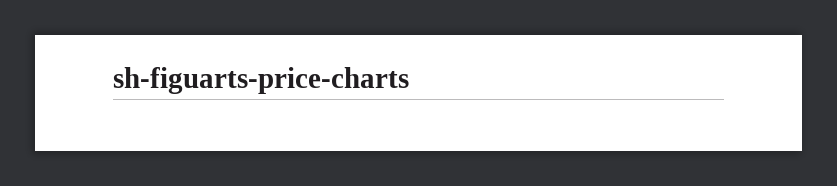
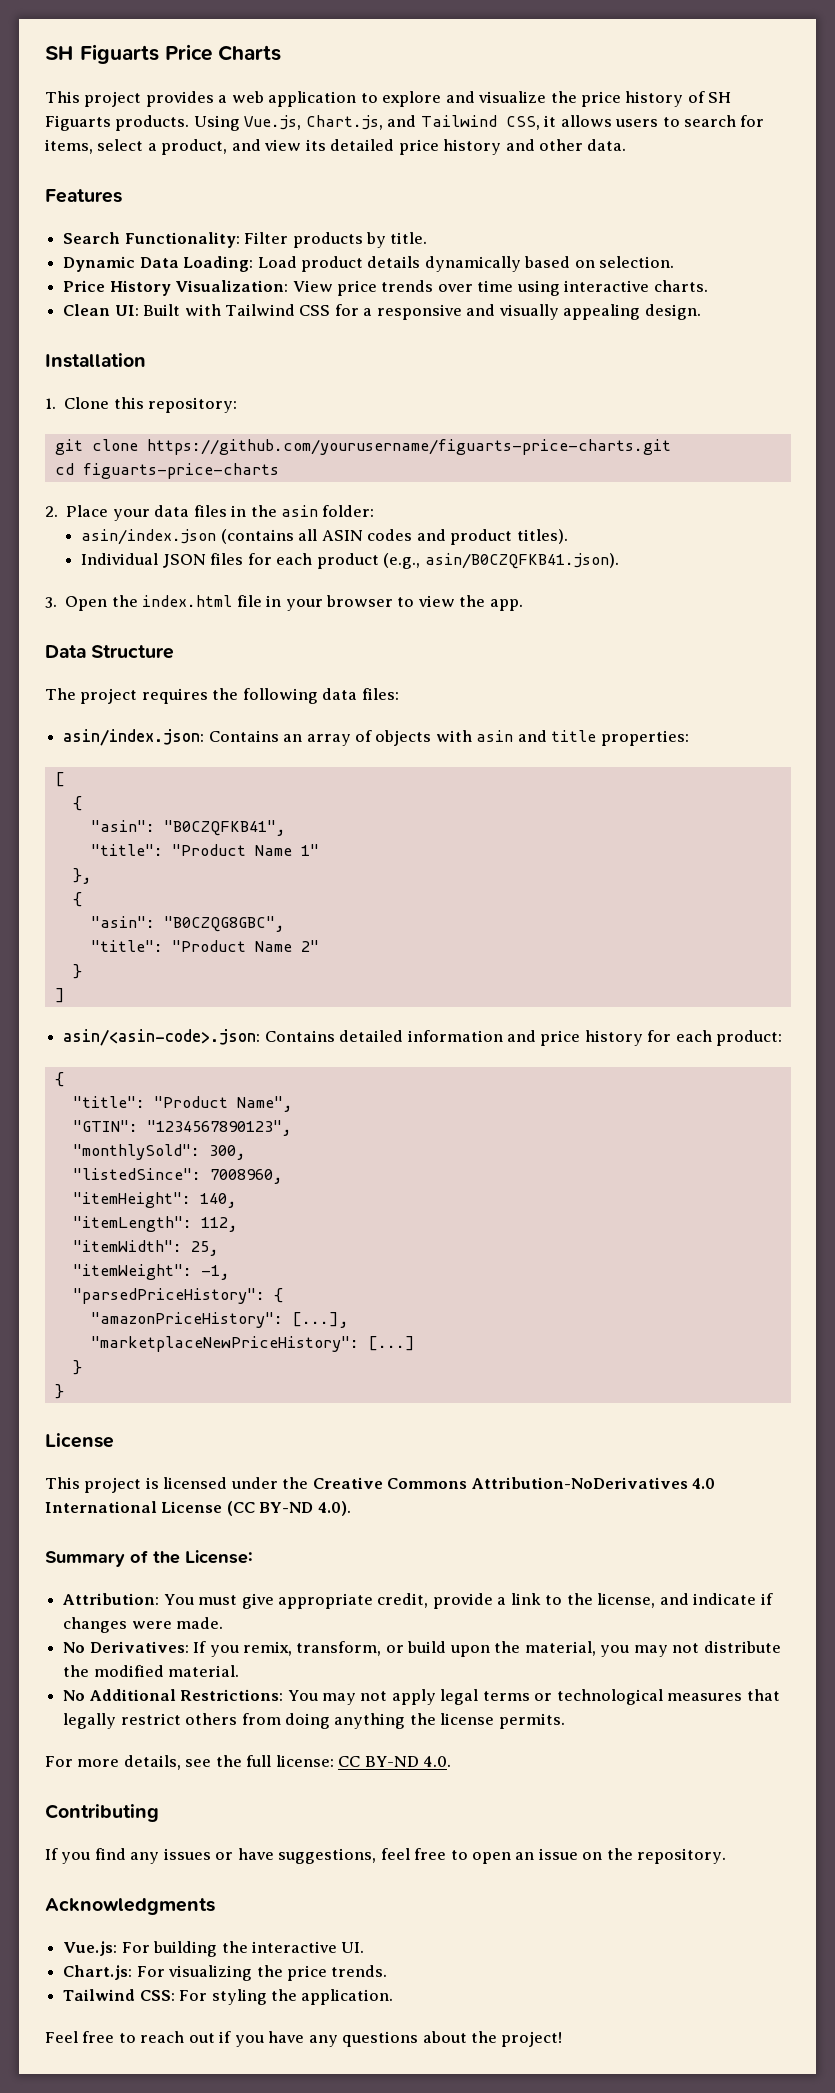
[113,67,409,94] sh-figuarts-price-charts -> [45,44,281,64] [45,91,732,107] [45,115,765,131] [45,139,627,155] [45,189,122,203] [63,232,428,248] [63,256,675,272] [63,280,708,296] [63,304,701,320] [45,353,146,368] [45,397,238,413] [54,439,671,455] [54,463,279,479] [45,505,375,521] [81,529,568,545] [81,553,619,569] [45,595,523,611] [45,645,175,659] [45,688,399,704] [63,729,689,746] [54,772,65,787] [72,796,82,811] [90,820,286,836] [90,844,319,856] [72,868,92,884] [72,892,82,907] [90,916,285,932] [90,940,319,952] [72,964,82,979] [54,988,65,1003] [63,1029,783,1046] [54,1072,64,1087] [72,1096,293,1112] [72,1120,292,1136] [72,1144,246,1160] [72,1168,283,1184] [72,1192,237,1208] [72,1216,238,1232] [72,1240,219,1256] [72,1264,230,1280] [72,1288,283,1304] [90,1312,349,1328] [90,1336,415,1352] [72,1360,82,1375] [54,1384,64,1399] [45,1433,114,1448] [45,1477,716,1493] [45,1501,351,1516] [45,1550,253,1567] [63,1593,773,1609] [63,1617,224,1633] [63,1641,781,1657] [63,1665,240,1677] [63,1689,780,1705] [63,1713,565,1729] [45,1755,452,1770] [45,1804,159,1822] [45,1848,727,1864] [45,1898,215,1915] [63,1941,365,1957] [63,1965,388,1981] [63,1989,394,2005] [45,2031,563,2047] SH Figuarts Price Charts // This project provides a web application to explore and visualize the price history of SH Figuarts products. Using Vue.js, Chart.js, and Tailwind CSS, it allows users to search for items, select a product, and view its detailed price history and other data. // Features // Search Functionality: Filter products by title. // Dynamic Data Loading: Load product details dynamically based on selection. // Price History Visualization: View price trends over time using interactive charts. // Clean UI: Built with Tailwind CSS for a responsive and visually appealing design. // Installation // 1. Clone this repository: // git clone https://github.com/yourusername/figuarts-price-charts.git // cd figuarts-price-charts // 2. Place your data files in the asin folder: // asin/index.json (contains all ASIN codes and product titles). // Individual JSON files for each product (e.g., asin/B0CZQFKB41.json). // 3. Open the index.html file in your browser to view the app. // Data Structure // The project requires the following data files: // asin/index.json: Contains an array of objects with asin and title properties: // [ // { // "asin": "B0CZQFKB41", // "title": "Product Name 1" // }, // { // "asin": "B0CZQG8GBC", // "title": "Product Name 2" // } // ] // asin/<asin-code>.json: Contains detailed information and price history for each product: // { // "title": "Product Name", // "GTIN": "1234567890123", // "monthlySold": 300, // "listedSince": 7008960, // "itemHeight": 140, // "itemLength": 112, // "itemWidth": 25, // "itemWeight": -1, // "parsedPriceHistory": { // "amazonPriceHistory": [...], // "marketplaceNewPriceHistory": [...] // } // } // License // This project is licensed under the Creative Commons Attribution-NoDerivatives 4.0 International License (CC BY-ND 4.0). // Summary of the License: // Attribution: You must give appropriate credit, provide a link to the license, and indicate if changes were made. // No Derivatives: If you remix, transform, or build upon the material, you may not distribute the modified material. // No Additional Restrictions: You may not apply legal terms or technological measures that legally restrict others from doing anything the license permits. // For more details, see the full license: CC BY-ND 4.0. // Contributing // If you find any issues or have suggestions, feel free to open an issue on the repository. // Acknowledgments // Vue.js: For building the interactive UI. // Chart.js: For visualizing the price trends. // Tailwind CSS: For styling the application. // Feel free to reach out if you have any questions about the project!

